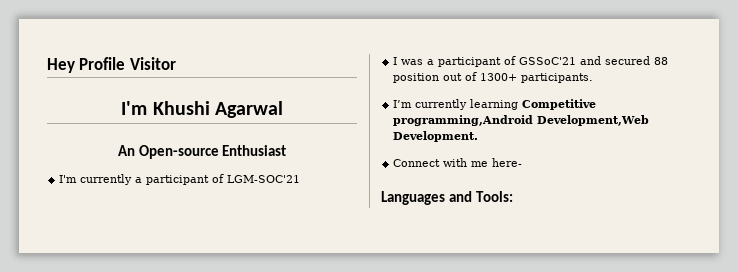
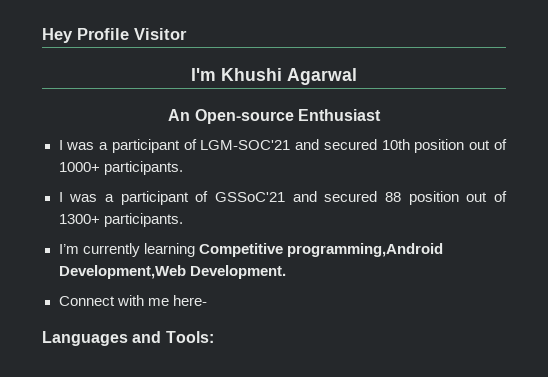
[59,174,133,185] I'm currently -> [58,140,95,150] I was
(301, 179) none -> [295,139,507,153] [58,161,183,175] and secured 10th position out of 1000+ participants.

